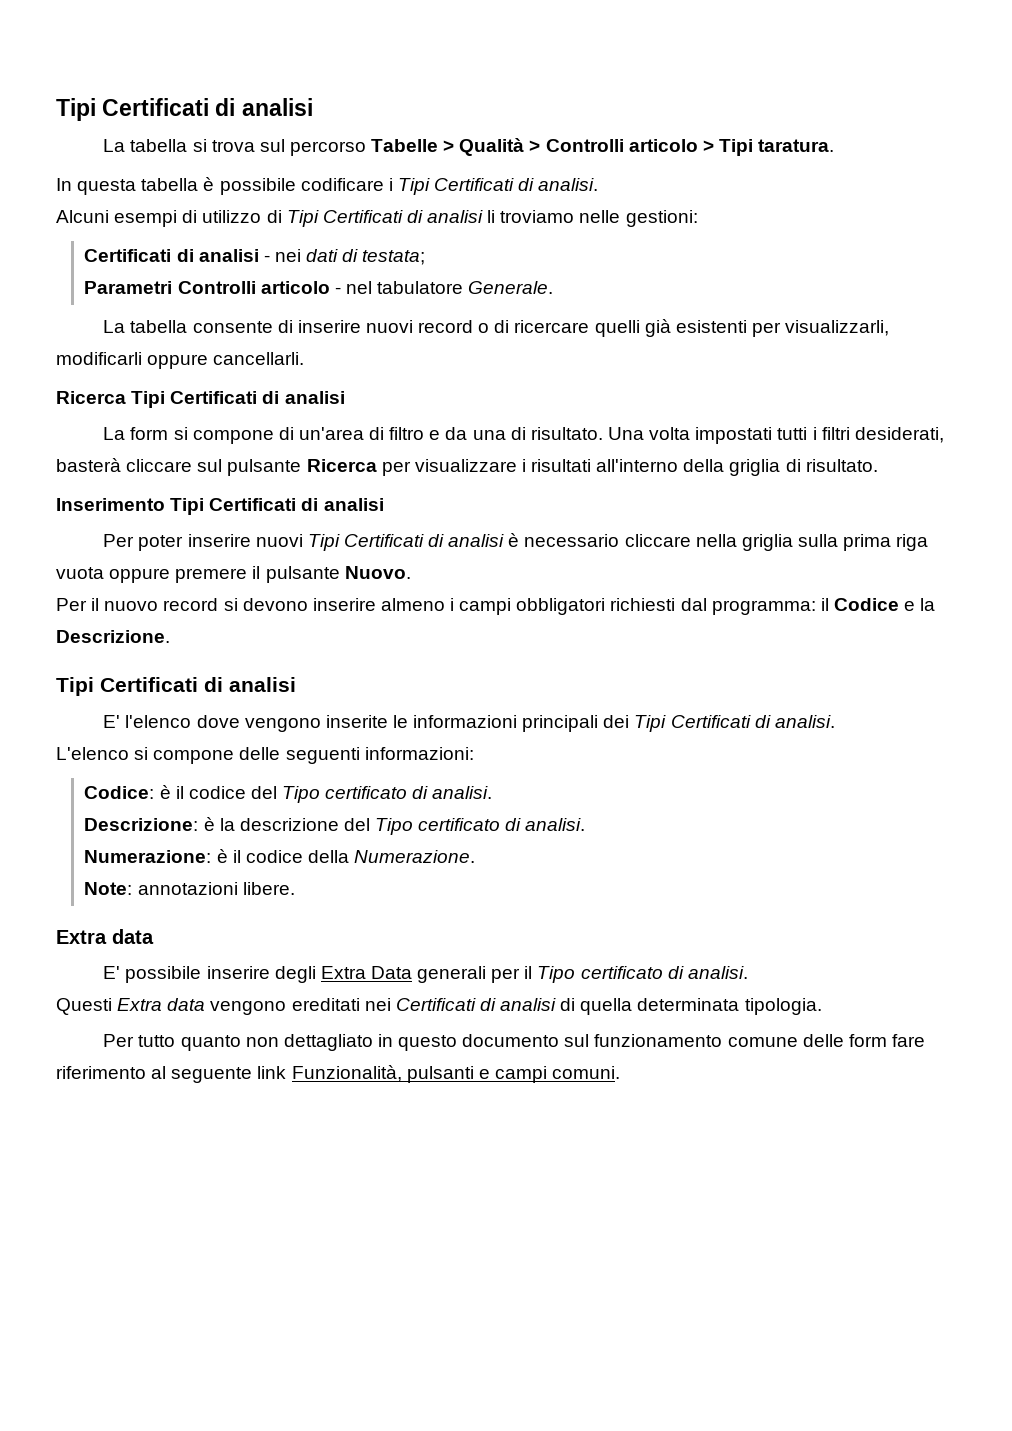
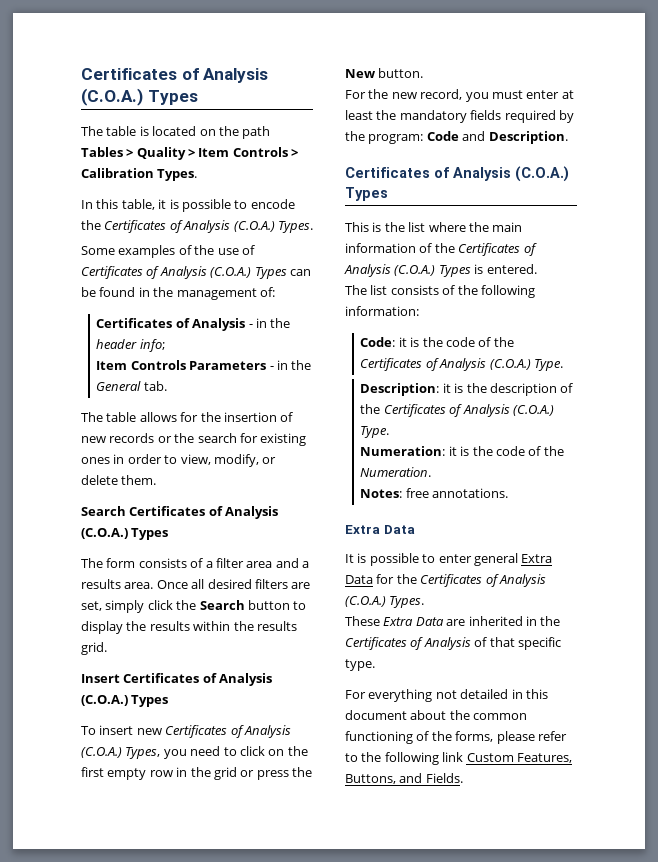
[56,98,313,121] [103,138,835,156] [56,177,599,195] [56,210,698,227] [84,249,426,265] [84,281,554,294] [103,319,890,337] [56,352,305,369] [56,391,345,408] [103,427,944,444] [56,458,878,476] [56,498,384,515] [103,533,929,551] [56,566,411,583] [56,598,936,615] [56,630,170,643] [56,677,296,696] [103,715,835,732] [56,747,474,764] [84,785,493,803] [84,817,586,835] [84,849,476,863] [84,882,295,895] [56,929,154,944] [103,966,748,983] [56,998,822,1015] [103,1034,925,1051] [56,1065,621,1083] Tipi Certificati di analisi // La tabella si trova sul percorso Tabelle > Qualità > Controlli articolo > Tipi taratura. // In questa tabella è possibile codificare i Tipi Certificati di analisi. // Alcuni esempi di utilizzo di Tipi Certificati di analisi li troviamo nelle gestioni: // Certificati di analisi - nei dati di testata; // Parametri Controlli articolo - nel tabulatore Generale. // La tabella consente di inserire nuovi record o di ricercare quelli già esistenti per visualizzarli, modificarli oppure cancellarli. // Ricerca Tipi Certificati di analisi // La form si compone di un'area di filtro e da una di risultato. Una volta impostati tutti i filtri desiderati, basterà cliccare sul pulsante Ricerca per visualizzare i risultati all'interno della griglia di risultato. // Inserimento Tipi Certificati di analisi // Per poter inserire nuovi Tipi Certificati di analisi è necessario cliccare nella griglia sulla prima riga vuota oppure premere il pulsante Nuovo. // Per il nuovo record si devono inserire almeno i campi obbligatori richiesti dal programma: il Codice e la Descrizione. // Tipi Certificati di analisi // E' l'elenco dove vengono inserite le informazioni principali dei Tipi Certificati di analisi. // L'elenco si compone delle seguenti informazioni: // Codice: è il codice del Tipo certificato di analisi. // Descrizione: è la descrizione del Tipo certificato di analisi. // Numerazione: è il codice della Numerazione. // Note: annotazioni libere. // Extra data // E' possibile inserire degli Extra Data generali per il Tipo certificato di analisi. // Questi Extra data vengono ereditati nei Certificati di analisi di quella determinata tipologia. // Per tutto quanto non dettagliato in questo documento sul funzionamento comune delle form fare riferimento al seguente link Funzionalità, pulsanti e campi comuni. -> [81,68,269,83] [81,88,198,106] [81,126,271,139] [81,147,299,160] [81,168,198,181] [81,199,295,212] [81,220,313,233] [81,245,255,258] [81,266,311,279] [81,287,275,300] [96,318,291,331] [96,339,165,352] [96,360,312,370] [96,381,167,391] [81,412,294,422] [81,433,307,446] [81,454,277,467] [81,475,157,485] [81,506,279,519] [81,528,169,540] [81,558,309,568] [81,579,311,589] [81,600,307,613] [81,621,297,634] [81,642,107,655] [81,673,273,686] [81,695,169,707] [81,725,291,738] [81,746,308,759] [81,767,312,780] [345,68,424,78] [345,89,574,102] [345,110,574,123] [345,131,568,144] [345,166,569,182] [345,187,388,201] [345,222,523,232] [345,243,537,256] [344,264,537,277] [345,285,535,298] [345,306,419,316] [360,337,514,347] [360,358,563,371] [360,383,574,396] [360,404,554,417] [360,426,390,438] [360,446,564,456] [360,467,432,477] [360,488,509,498] [345,525,415,534] [345,553,553,566] [345,574,546,587] [345,596,425,608] [345,616,561,626] [345,637,561,650] [345,659,375,671] [345,689,548,702] [345,710,528,720] [345,731,567,744] [345,752,572,765] [345,773,463,784] Certificates of Analysis (C.O.A.) Types // The table is located on the path Tables > Quality > Item Controls > Calibration Types. // In this table, it is possible to encode the Certificates of Analysis (C.O.A.) Types. // Some examples of the use of Certificates of Analysis (C.O.A.) Types can be found in the management of: // Certificates of Analysis - in the header info; // Item Controls Parameters - in the General tab. // The table allows for the insertion of new records or the search for existing ones in order to view, modify, or delete them. // Search Certificates of Analysis (C.O.A.) Types // The form consists of a filter area and a results area. Once all desired filters are set, simply click the Search button to display the results within the results grid. // Insert Certificates of Analysis (C.O.A.) Types // To insert new Certificates of Analysis (C.O.A.) Types, you need to click on the first empty row in the grid or press the New button. // For the new record, you must enter at least the mandatory fields required by the program: Code and Description. // Certificates of Analysis (C.O.A.) Types // This is the list where the main information of the Certificates of Analysis (C.O.A.) Types is entered. // The list consists of the following information: // Code: it is the code of the Certificates of Analysis (C.O.A.) Type. // Description: it is the description of the Certificates of Analysis (C.O.A.) Type. // Numeration: it is the code of the Numeration. // Notes: free annotations. // Extra Data // It is possible to enter general Extra Data for the Certificates of Analysis (C.O.A.) Types. // These Extra Data are inherited in the Certificates of Analysis of that specific type. // For everything not detailed in this document about the common functioning of the forms, please refer to the following link Custom Features, Buttons, and Fields.

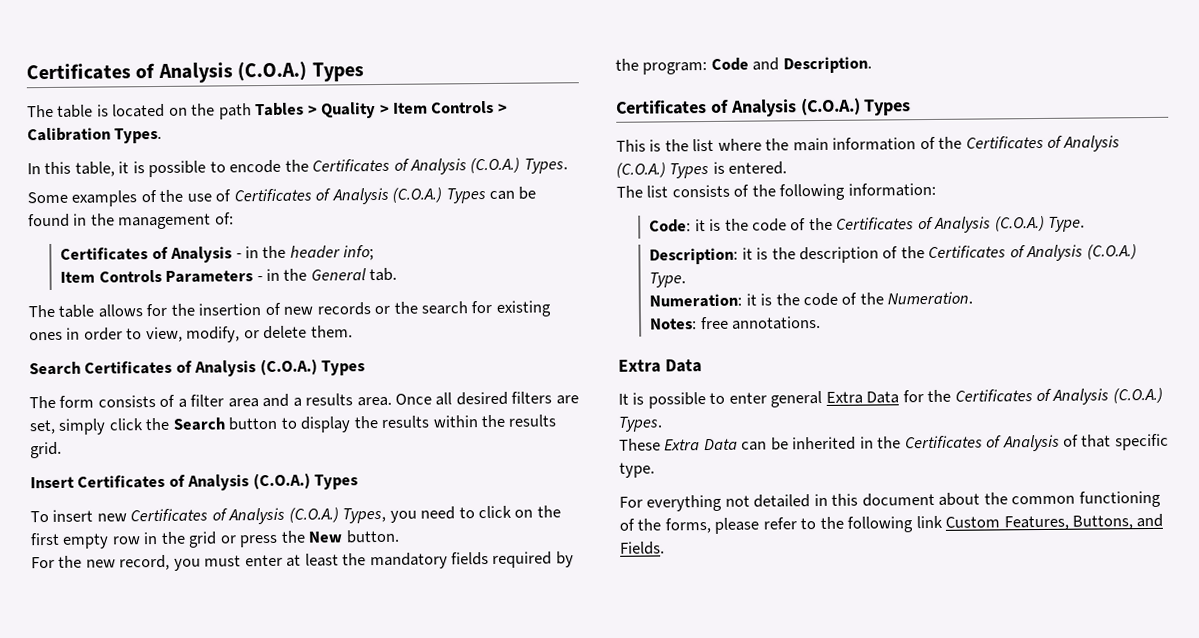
[446,619,466,626] are -> [741,437,789,451] can be

